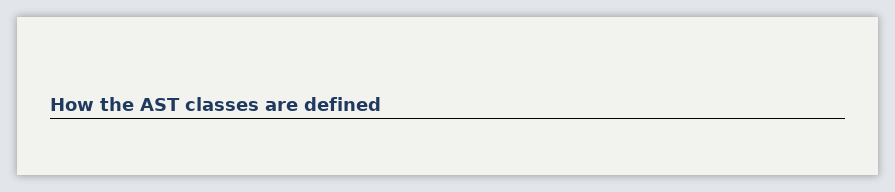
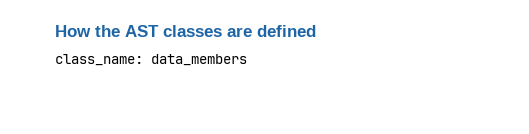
(381, 104) none -> [55,54,247,66] // class_name: data_members

